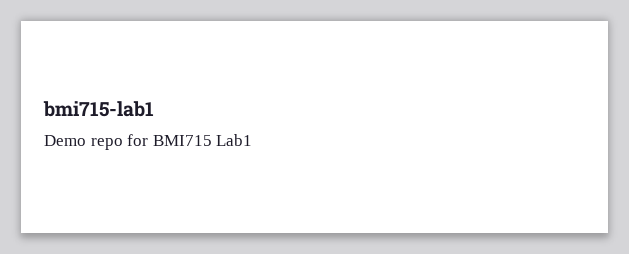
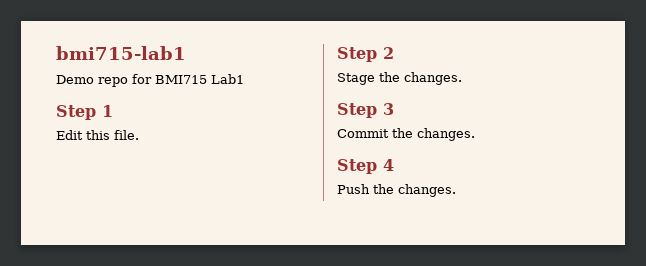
(253, 140) none -> [56,105,113,120] [56,130,139,140] [337,47,394,62] [337,72,462,85] [337,103,394,118] [337,128,475,141] [337,159,394,174] [337,184,456,197] // Step 1 // Edit this file. // Step 2 // Stage the changes. // Step 3 // Commit the changes. // Step 4 // Push the changes.

